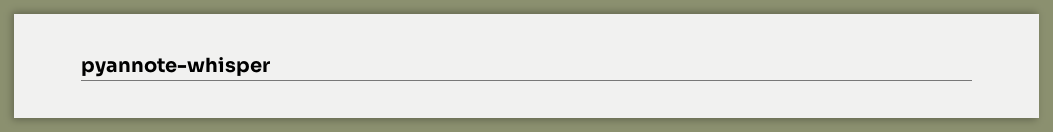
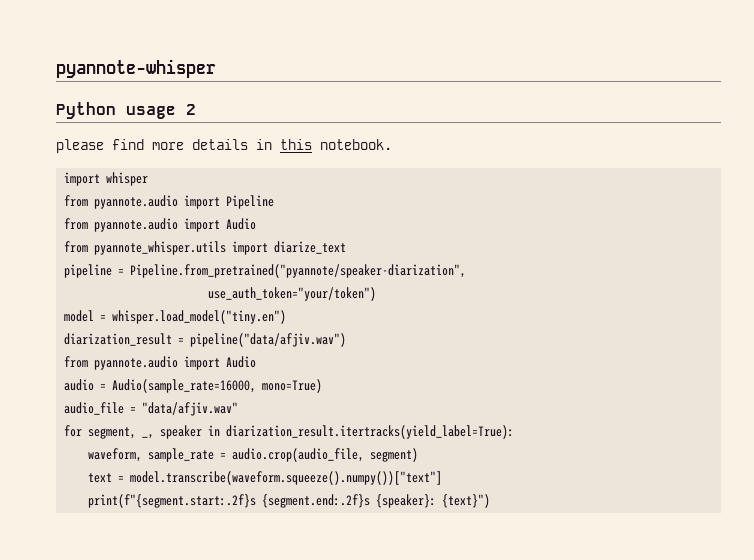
(270, 67) none -> [56,102,196,119] [56,139,392,153] [64,172,149,186] [64,195,275,209] [64,218,257,232] [64,241,347,255] [64,264,467,278] [208,287,377,301] [64,310,287,324] [64,333,347,347] [64,356,257,370] [64,379,323,393] [64,402,239,416] [64,425,515,439] [88,448,419,462] [88,471,443,485] [88,494,491,508] // Python usage 2 // please find more details in this notebook. // import whisper // from pyannote.audio import Pipeline // from pyannote.audio import Audio // from pyannote_whisper.utils import diarize_text // pipeline = Pipeline.from_pretrained("pyannote/speaker-diarization", // use_auth_token="your/token") // model = whisper.load_model("tiny.en") // diarization_result = pipeline("data/afjiv.wav") // from pyannote.audio import Audio // audio = Audio(sample_rate=16000, mono=True) // audio_file = "data/afjiv.wav" // for segment, _, speaker in diarization_result.itertracks(yield_label=True): // waveform, sample_rate = audio.crop(audio_file, segment) // text = model.transcribe(waveform.squeeze().numpy())["text"] // print(f"{segment.start:.2f}s {segment.end:.2f}s {speaker}: {text}")

